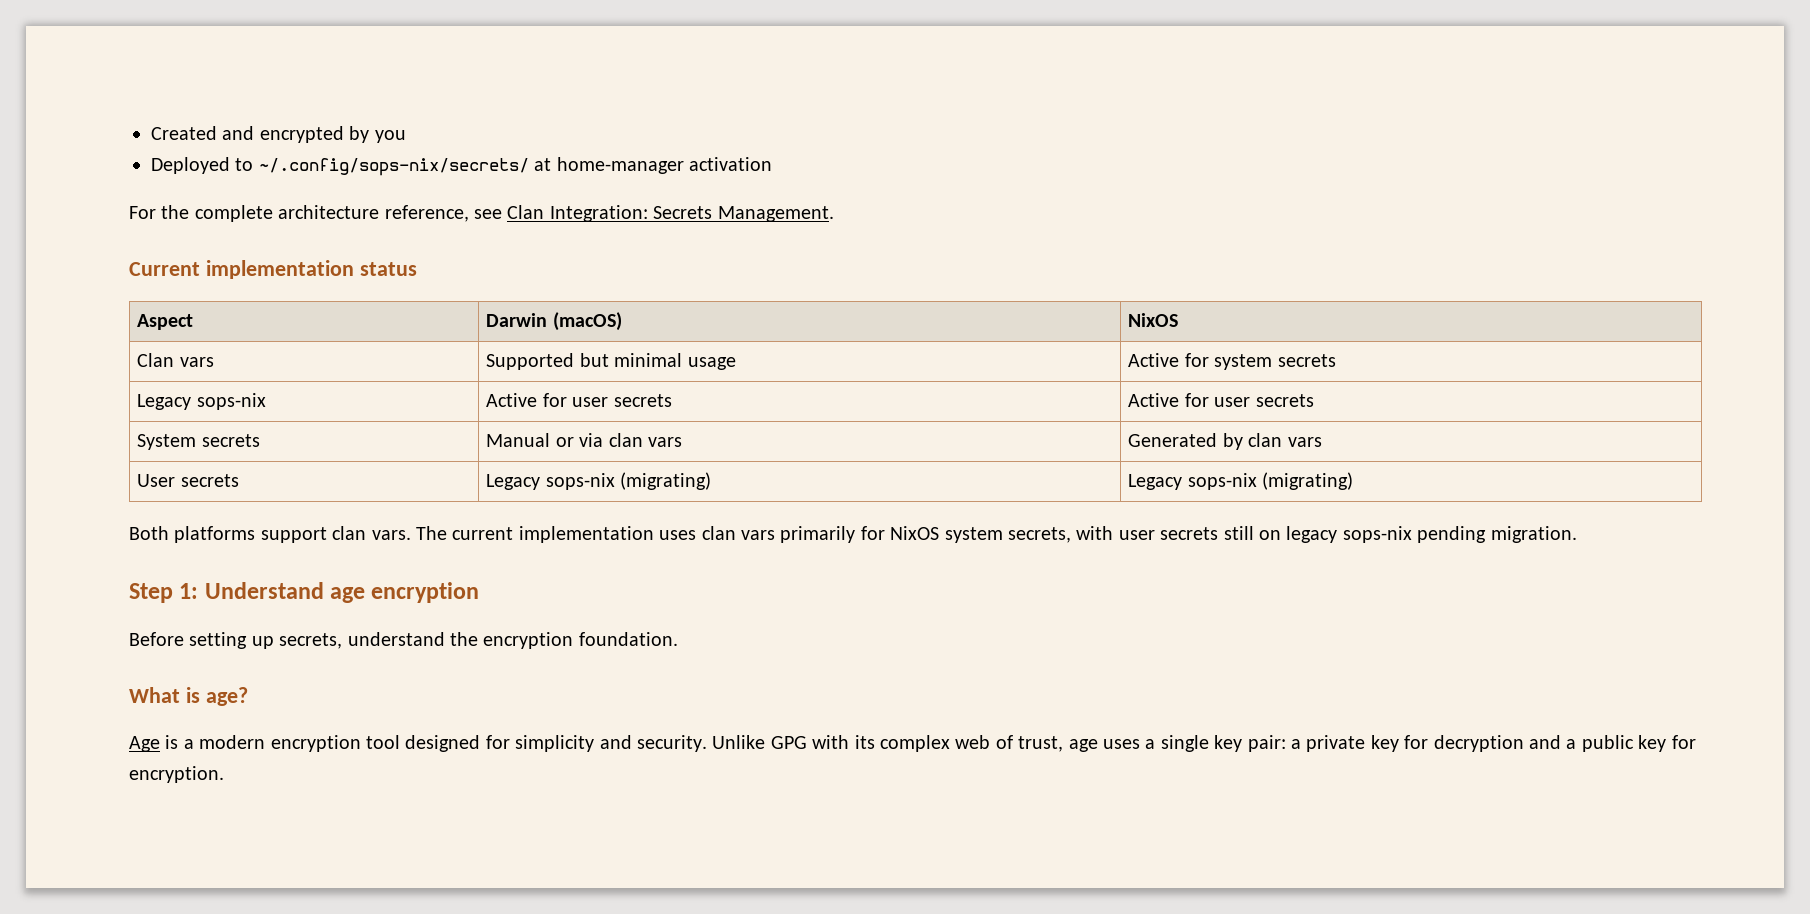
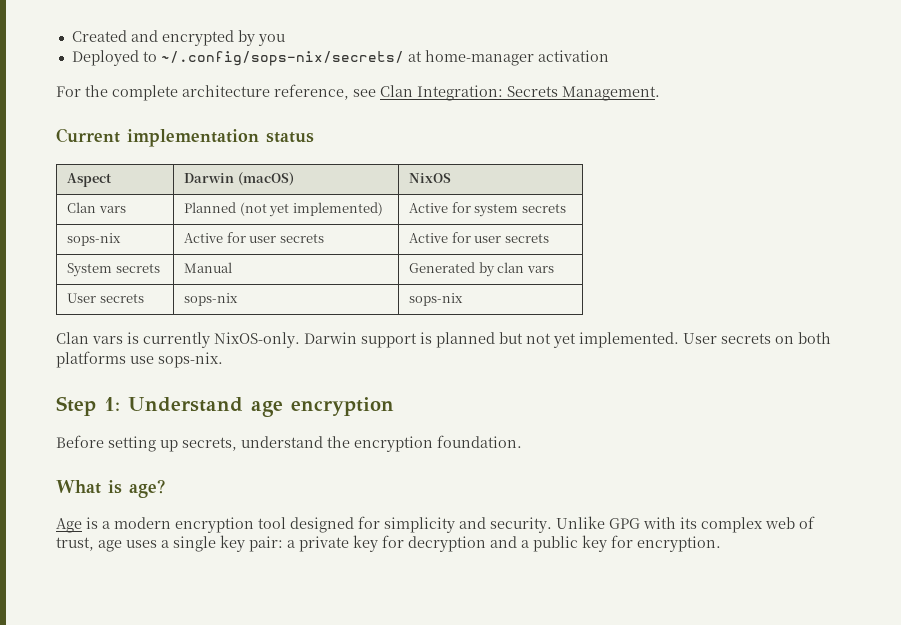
[486,353,736,370] Supported but minimal usage -> [184,202,383,217] Planned (not yet implemented)
[137,394,192,410] Legacy -> (566, 208) none
[555,433,682,447] or via clan vars -> (233, 267) none
[486,472,712,490] [1128,472,1354,490] [129,526,1577,543] Legacy sops-nix (migrating) | Legacy sops-nix (migrating) // Both platforms support clan vars. The current implementation uses clan vars primarily for NixOS system secrets, with user secrets still on legacy sops-nix pending migration. -> [184,293,239,306] [409,293,464,306] [56,332,831,348] [56,351,223,368] sops-nix | sops-nix // Clan vars is currently NixOS-only. Darwin support is planned but not yet implemented. User secrets on both platforms use sops-nix.

